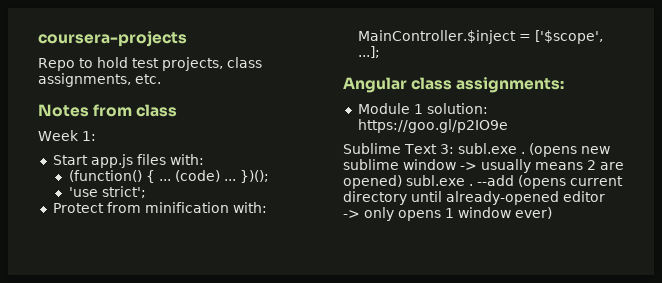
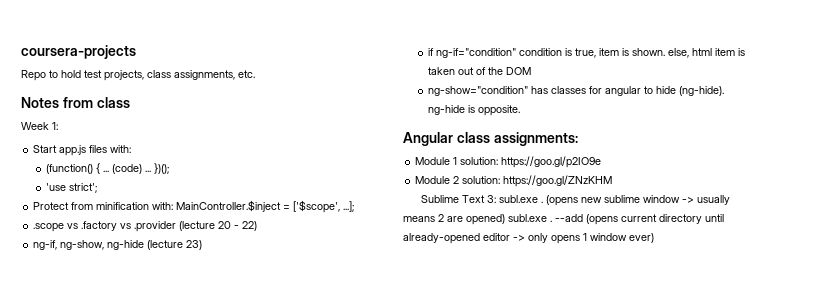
(380, 52) none -> [33,221,258,232] [33,240,203,250] [427,48,745,58] [427,67,531,75] [427,86,724,96] [427,105,520,116] // .scope vs .factory vs .provider (lecture 20 - 22) // ng-if, ng-show, ng-hide (lecture 23) // if ng-if="condition" condition is true, item is shown. else, html item is taken out of the DOM // ng-show="condition" has classes for angular to hide (ng-hide). ng-hide is opposite.
(508, 126) none -> [415,175,613,187] // Module 2 solution: https://goo.gl/ZNzKHM

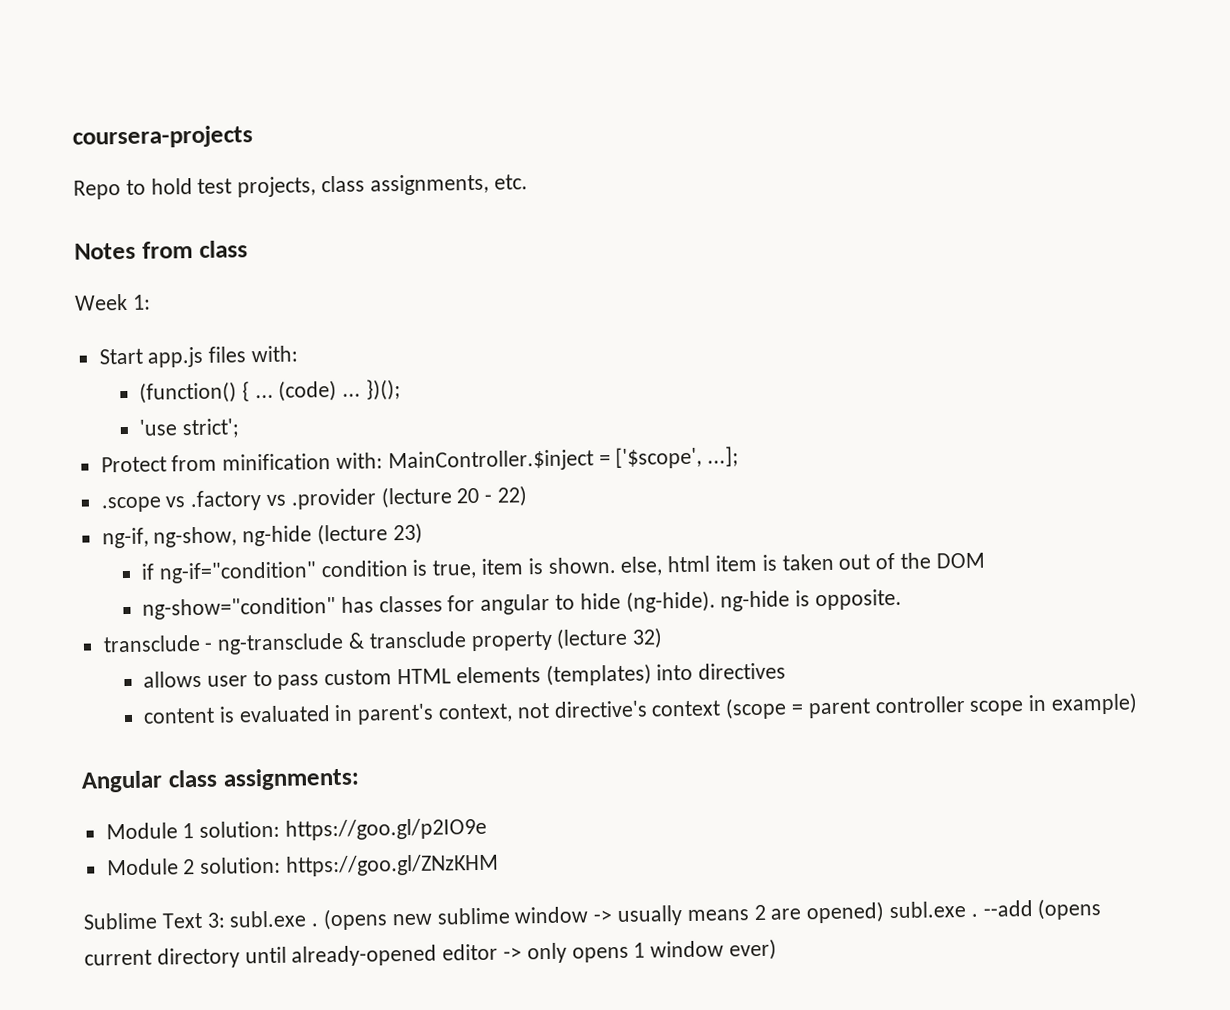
(520, 110) none -> [102,627,664,655] [143,662,787,690] [143,692,1139,725] // transclude - ng-transclude & transclude property (lecture 32) // allows user to pass custom HTML elements (templates) into directives // content is evaluated in parent's context, not directive's context (scope = parent controller scope in example)

